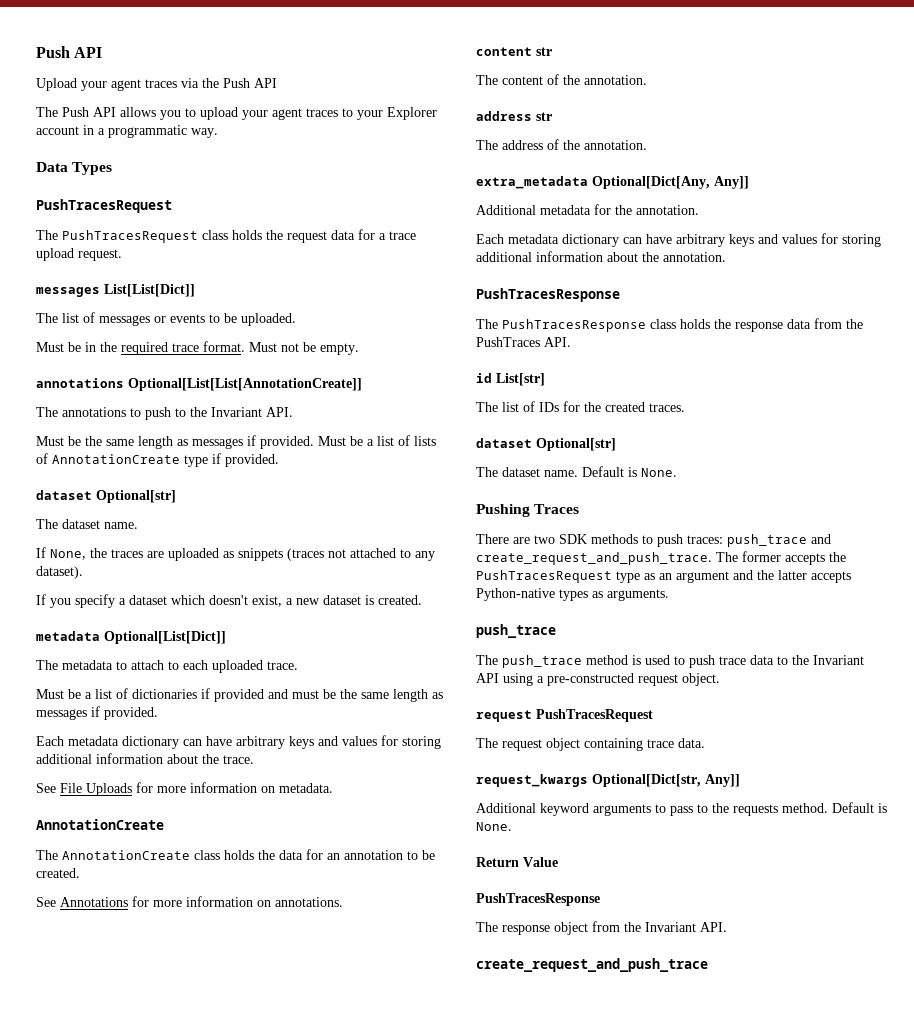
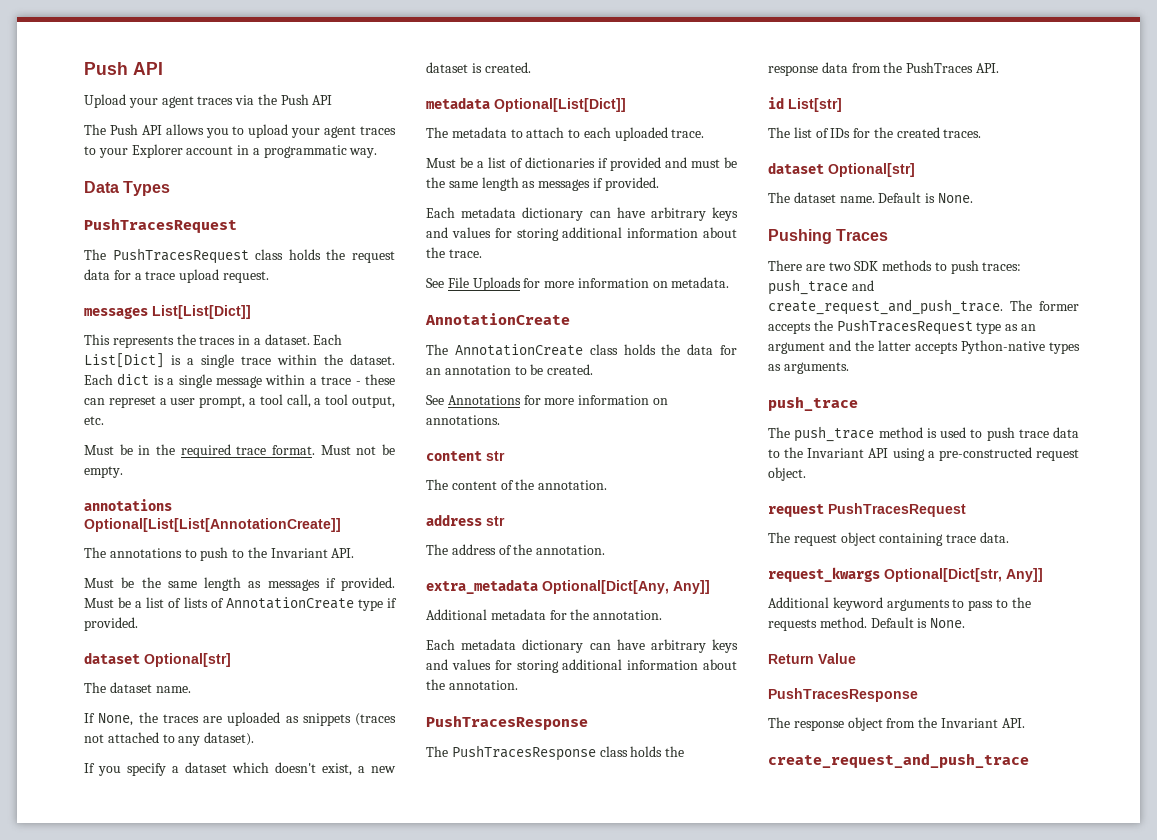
[36,312,296,326] The list of messages or events to be uploaded. -> [84,334,343,348] [84,353,395,368] [84,373,395,388] [84,394,396,408] [84,416,104,425] This represents the traces in a dataset. Each List[Dict] is a single trace within the dataset. Each dict is a single message within a trace - these can represet a user prompt, a tool call, a tool output, etc.

